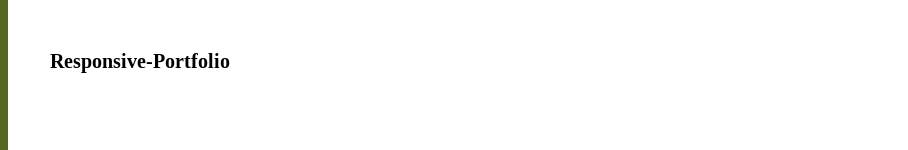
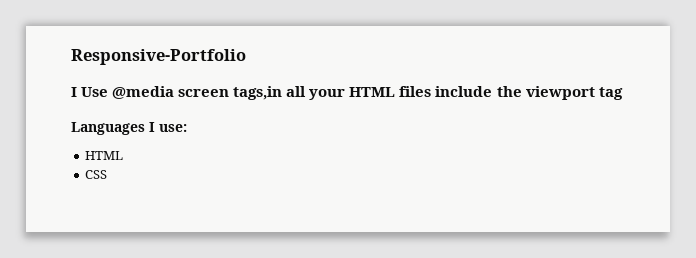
(230, 63) none -> [71,86,623,100] [71,122,187,135] [85,151,124,160] [85,170,108,179] // I Use @media screen tags,in all your HTML files include the viewport tag // Languages I use: // HTML // CSS

